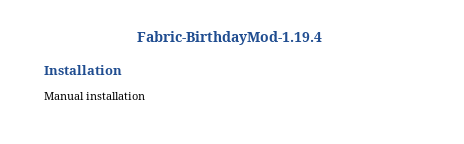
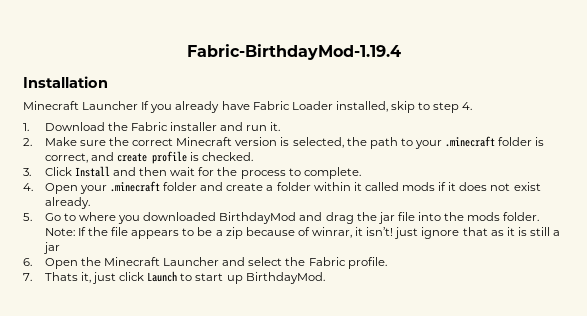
[44,92,145,100] Manual installation -> [23,101,473,113] [23,122,281,131] [23,136,545,149] [44,151,254,164] [23,166,361,179] [23,181,541,194] [44,197,90,209] [23,212,540,224] [44,227,561,239] [42,242,60,254] [23,257,387,269] [23,271,325,284] Minecraft Launcher If you already have Fabric Loader installed, skip to step 4. // 1. Download the Fabric installer and run it. // 2. Make sure the correct Minecraft version is selected, the path to your .minecraft folder is correct, and create profile is checked. // 3. Click Install and then wait for the process to complete. // 4. Open your .minecraft folder and create a folder within it called mods if it does not exist already. // 5. Go to where you downloaded BirthdayMod and drag the jar file into the mods folder. Note: If the file appears to be a zip because of winrar, it isn’t! just ignore that as it is still a jar // 6. Open the Minecraft Launcher and select the Fabric profile. // 7. Thats it, just click Launch to start up BirthdayMod.

